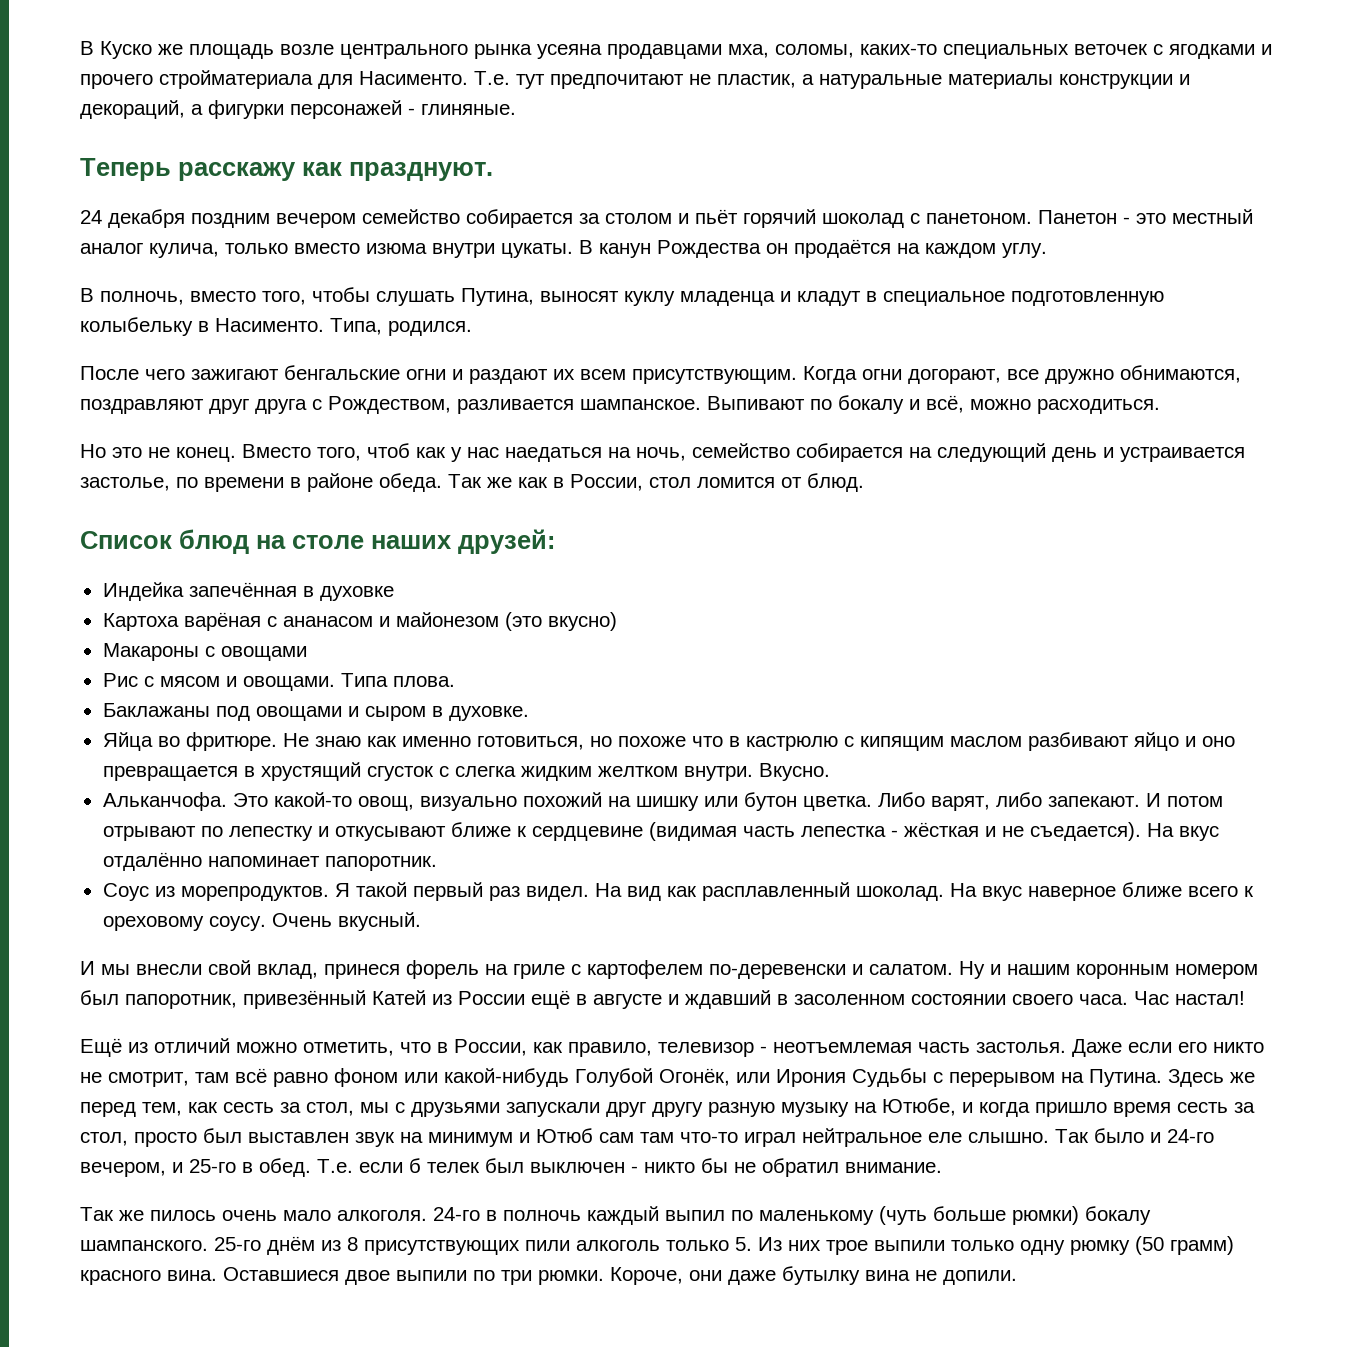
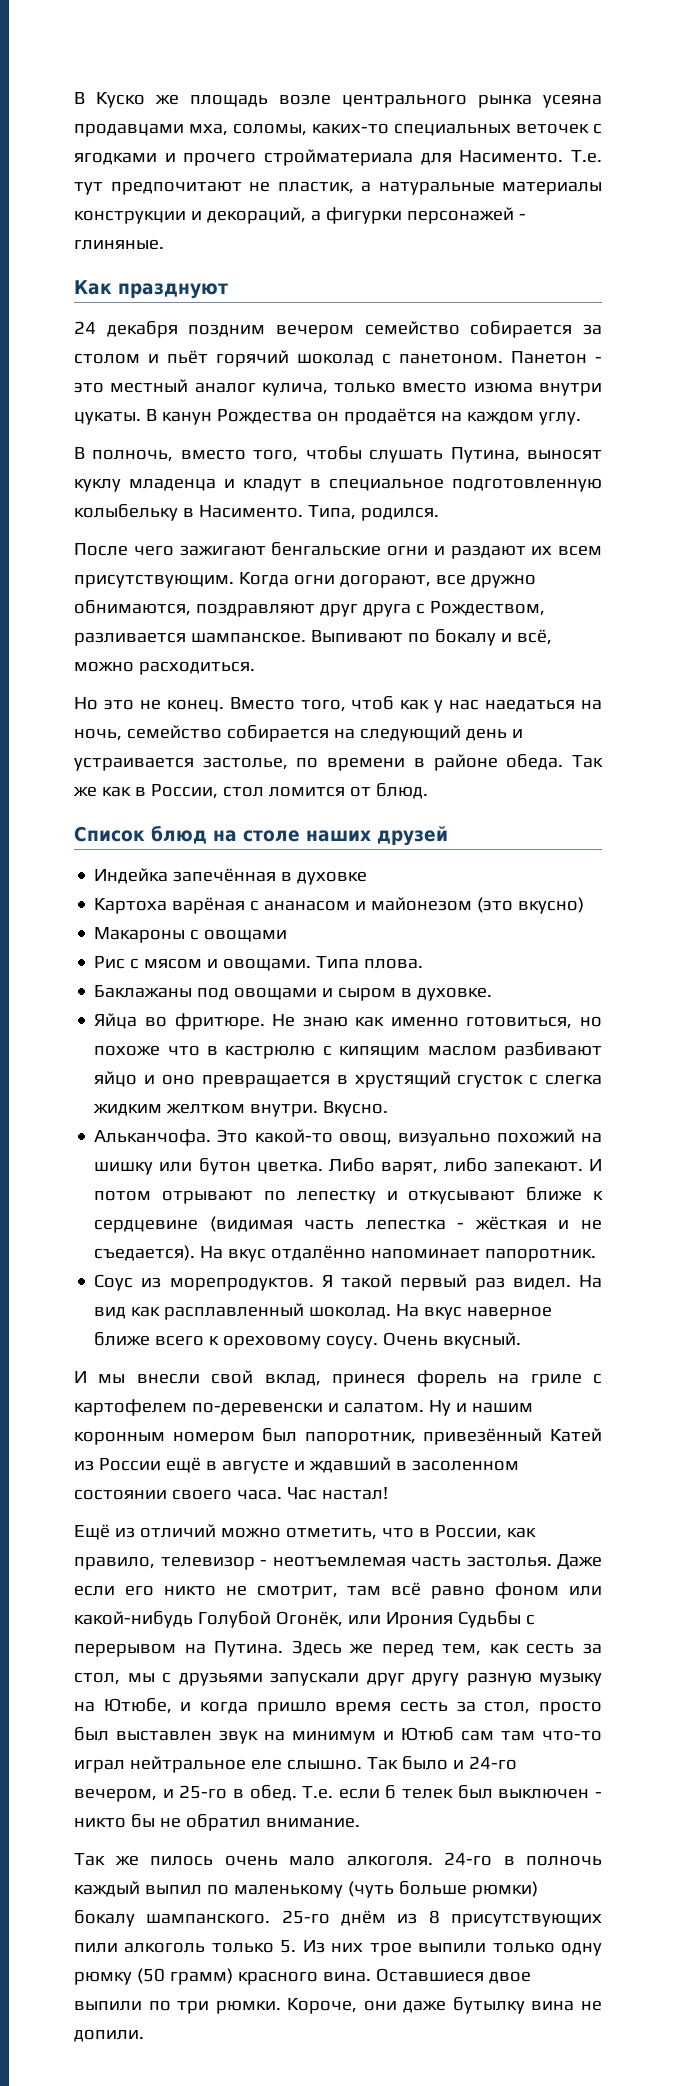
[80,158,493,181] Теперь расскажу как празднуют. -> [74,280,228,299] Как празднуют
[458,529,555,554] друзей: -> [377,826,448,846] друзей

